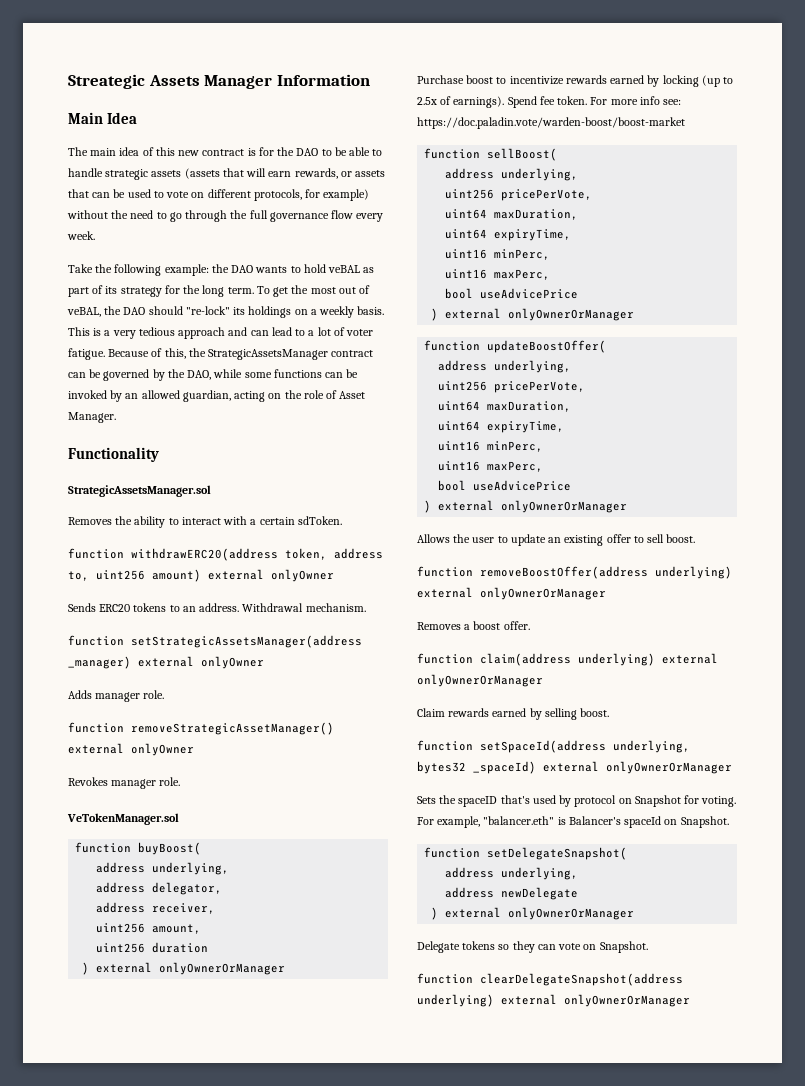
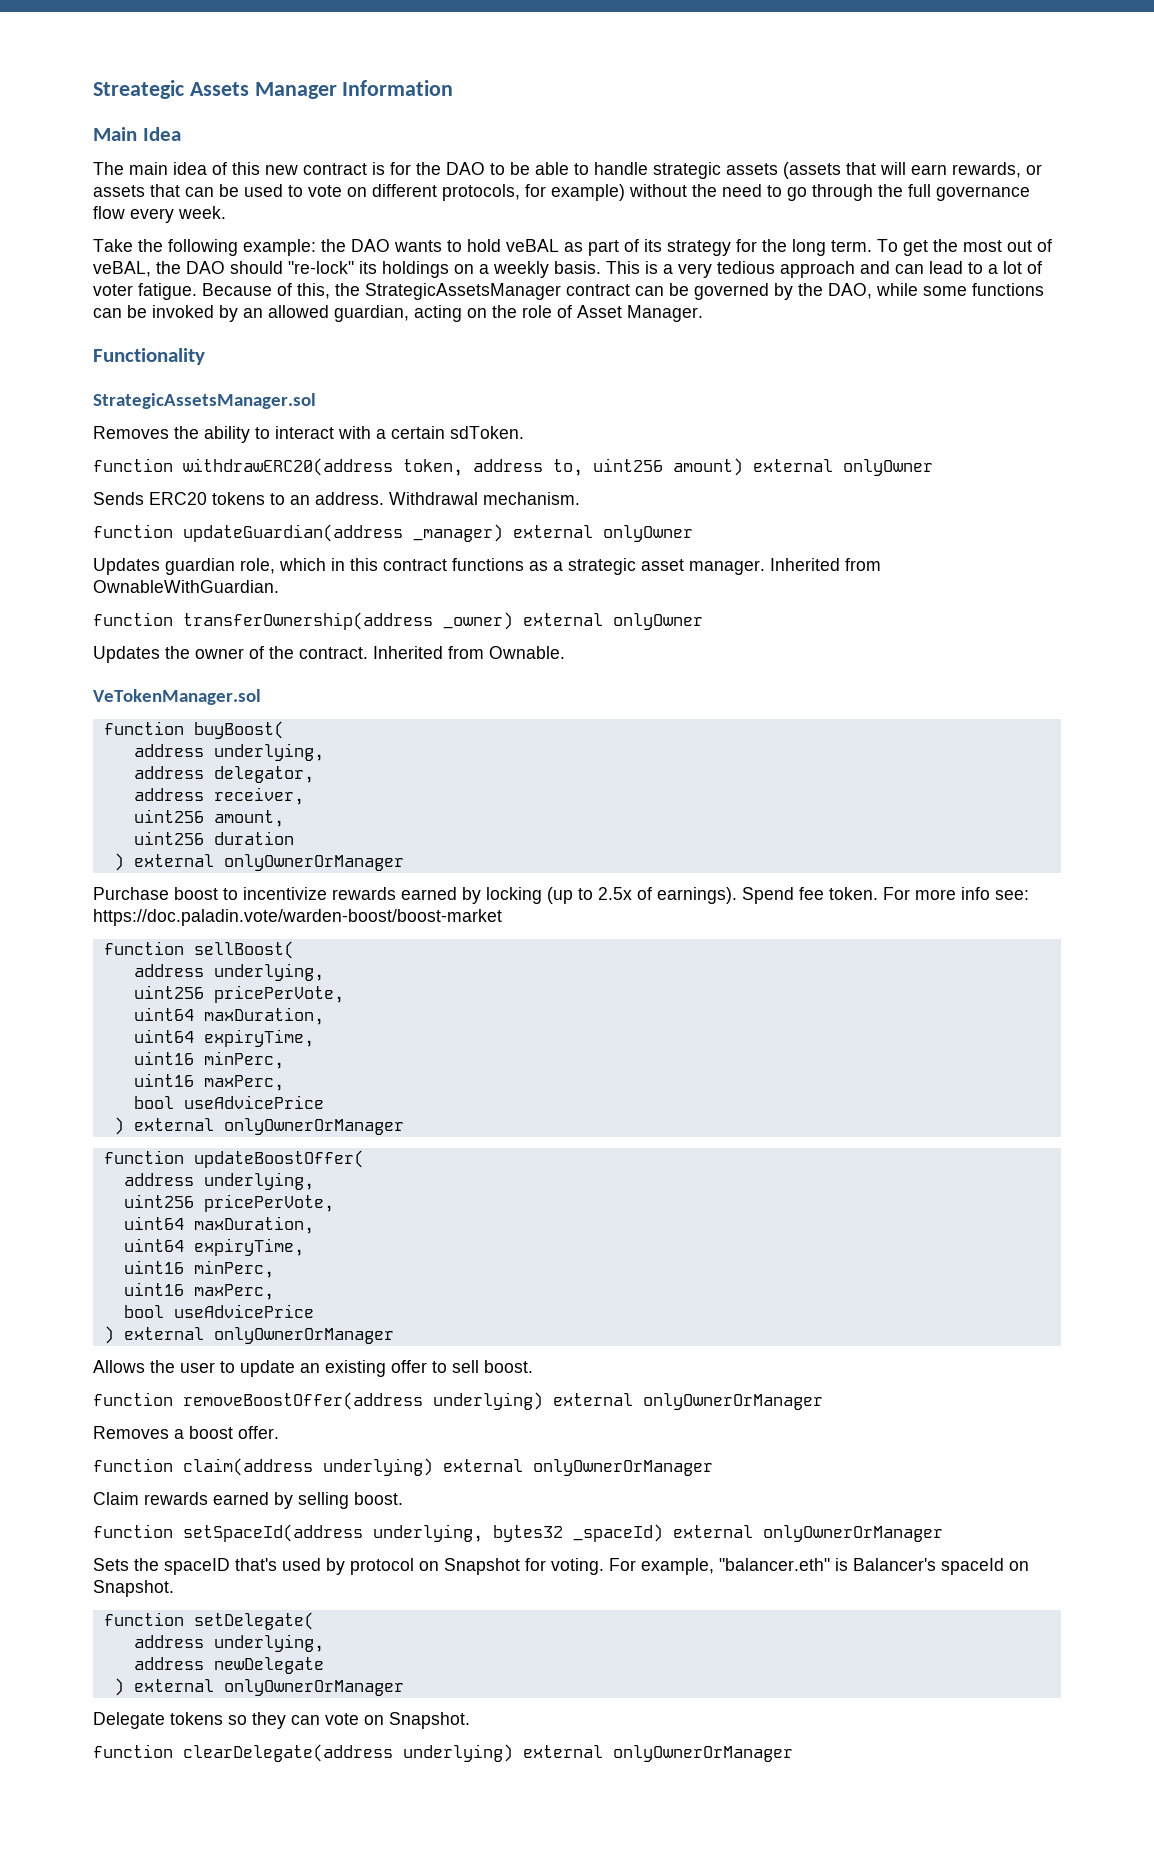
[131,635,362,648] setStrategicAssetsManager(address -> [183,524,403,542] updateGuardian(address
[68,690,165,702] [68,722,334,735] [68,743,194,756] [68,777,181,789] Adds manager role. // function removeStrategicAssetManager() external onlyOwner // Revokes manager role. -> [93,558,881,575] [93,580,279,593] [93,612,703,630] [93,646,565,663] Updates guardian role, which in this contract functions as a strategic asset manager. Inherited from OwnableWithGuardian. // function transferOwnership(address _owner) external onlyOwner // Updates the owner of the contract. Inherited from Ownable.
[487,847,628,860] setDelegateSnapshot( -> [193,1612,314,1630] setDelegate(
[480,973,683,986] clearDelegateSnapshot(address -> [183,1744,393,1762] clearDelegate(address

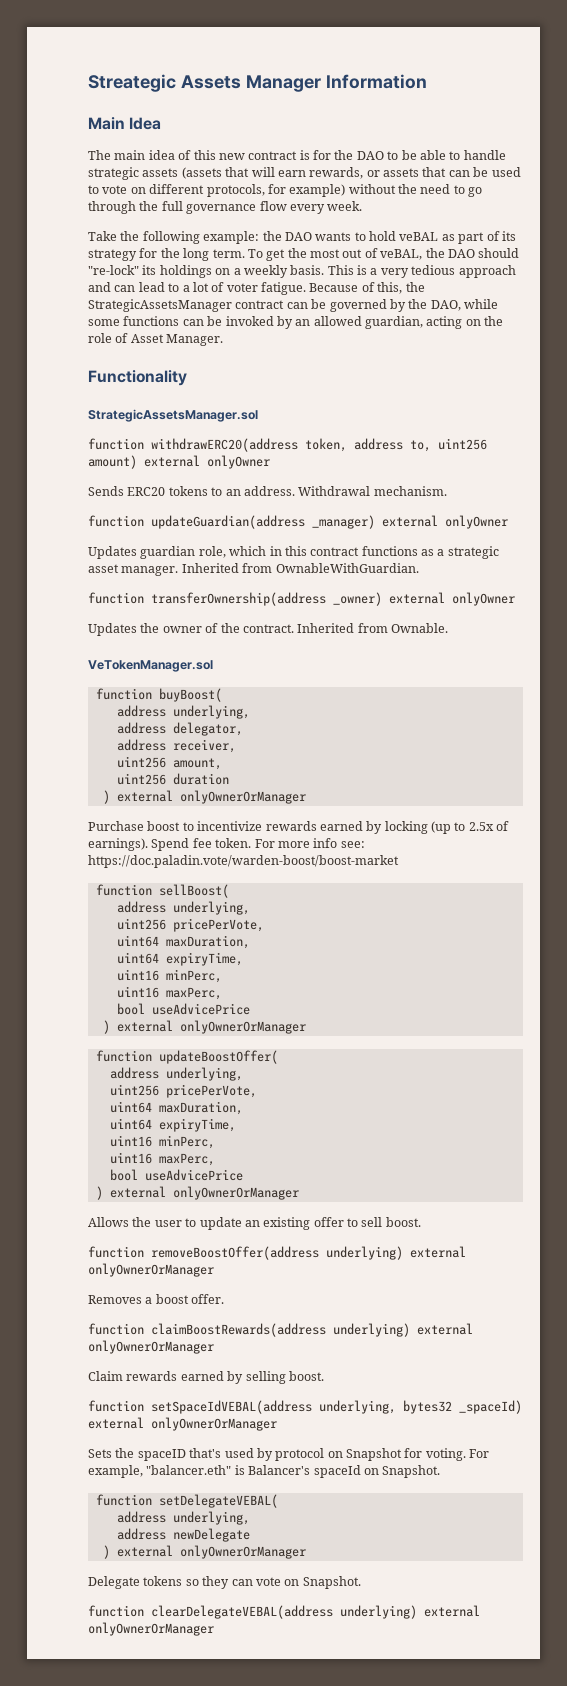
[93,426,524,443] // Removes the ability to interact with a certain sdToken. -> (258, 415) none
[183,1458,313,1476] claim(address -> [151,1323,326,1337] claimBoostRewards(address
[183,1524,363,1542] setSpaceId(address -> [151,1400,312,1414] setSpaceIdVEBAL(address
[193,1612,314,1630] setDelegate( -> [158,1494,278,1508] setDelegateVEBAL(
[183,1744,393,1762] clearDelegate(address -> [151,1605,333,1619] clearDelegateVEBAL(address

